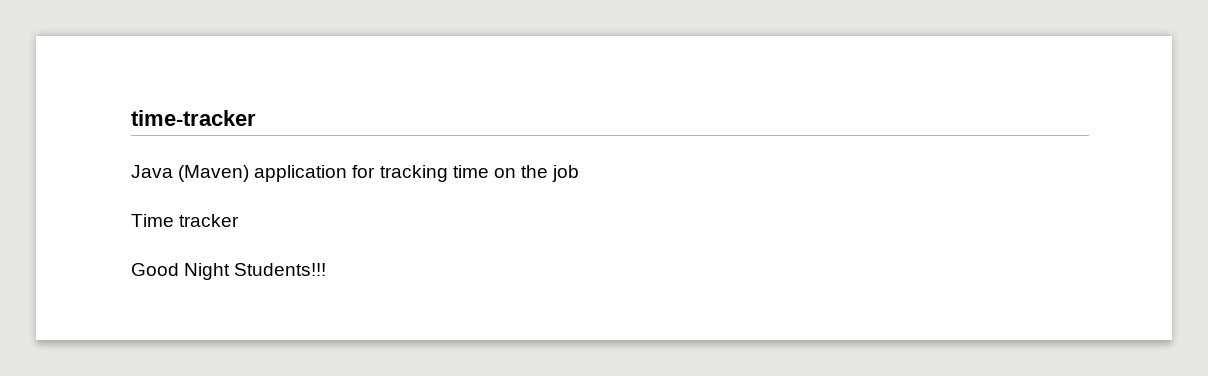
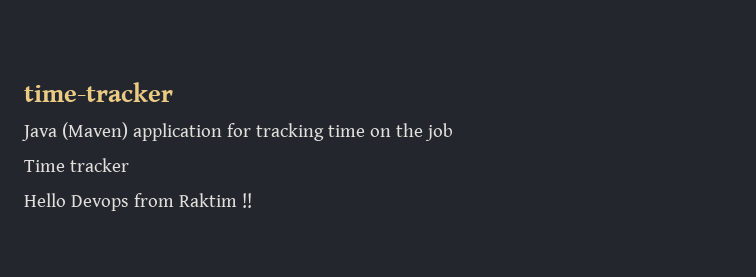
[131,263,327,280] Good Night Students!!! -> [24,193,252,211] Hello Devops from Raktim !!

